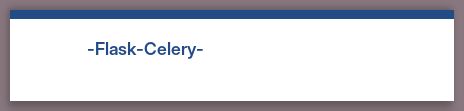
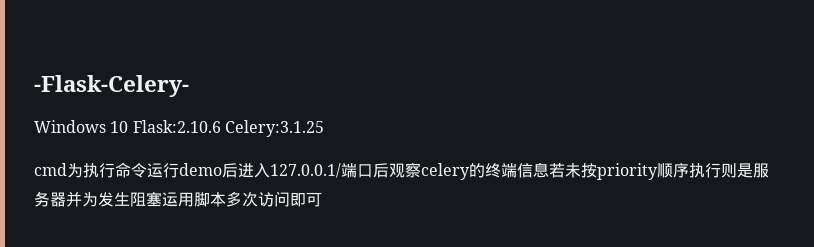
(204, 50) none -> [34,120,324,137] [34,162,769,180] [34,191,322,207] // Windows 10 Flask:2.10.6 Celery:3.1.25 // cmd为执行命令运行demo后进入127.0.0.1/端口后观察celery的终端信息若未按priority顺序执行则是服务器并为发生阻塞运用脚本多次访问即可

